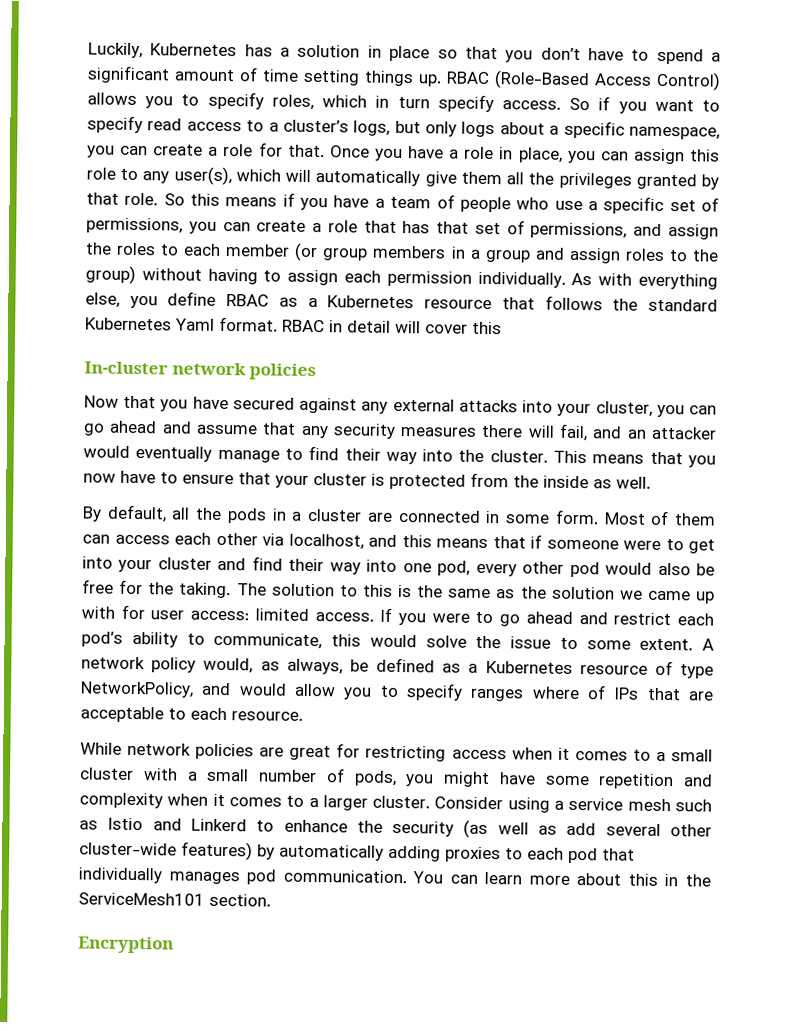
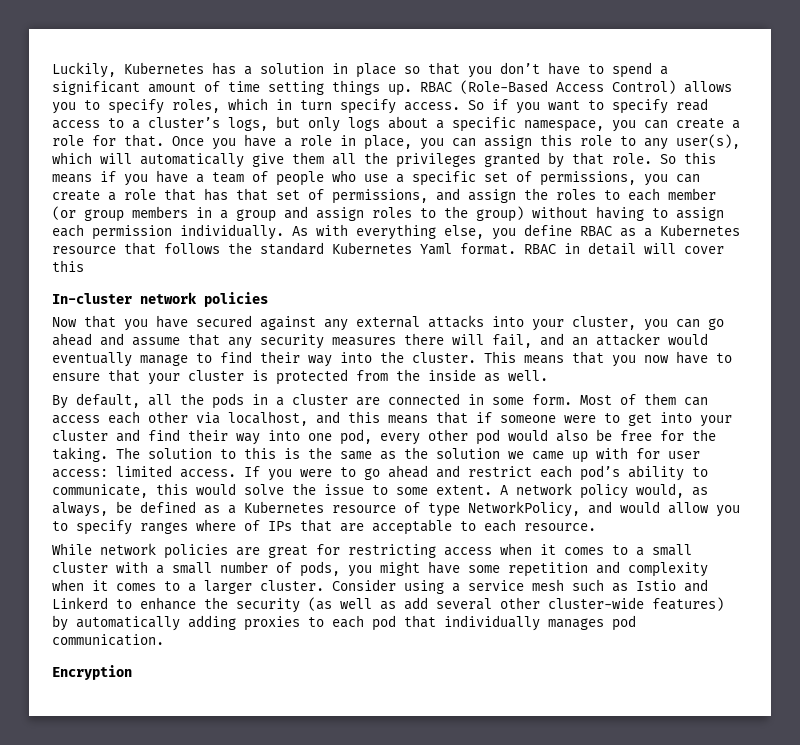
[412,871,711,887] [78,892,271,907] You can learn more about this in the ServiceMesh101 section. -> (164, 640) none

